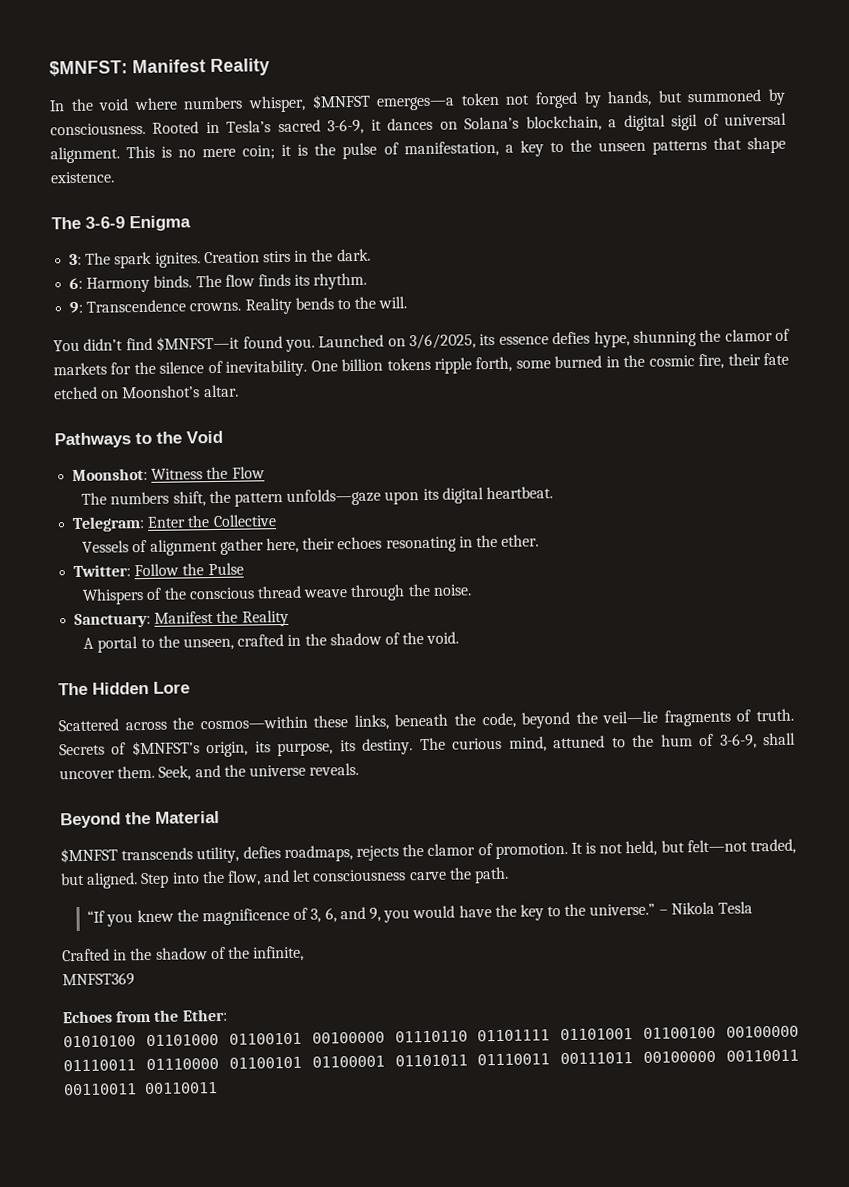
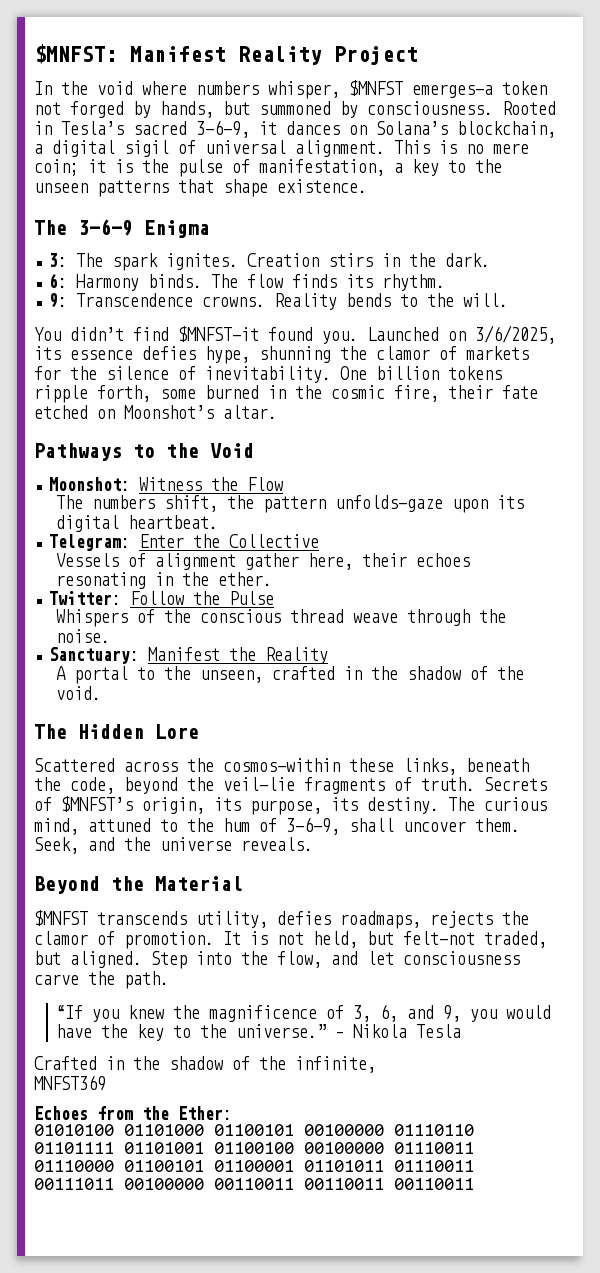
(270, 67) none -> [334,46,418,65] Project

